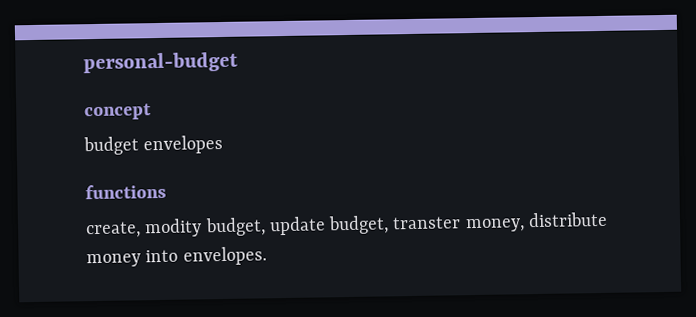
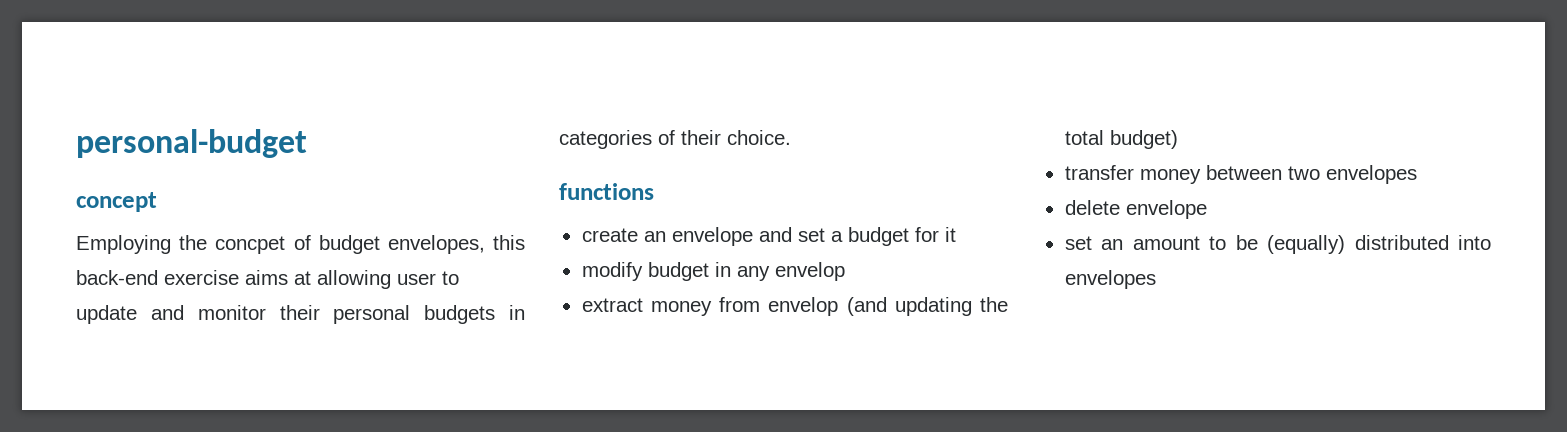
[83,134,224,156] [85,183,167,200] [85,211,608,239] [86,246,267,268] budget envelopes // functions // create, modity budget, update budget, transter money, distribute money into envelopes. -> [76,235,525,254] [76,270,459,289] [76,305,525,324] [559,130,791,149] [559,183,654,200] [581,227,956,246] [581,262,845,281] [581,297,1008,316] [1064,130,1178,149] [1064,165,1417,184] [1064,200,1207,219] [1064,235,1491,254] [1064,270,1156,289] Employing the concpet of budget envelopes, this back-end exercise aims at allowing user to update and monitor their personal budgets in categories of their choice. // functions // create an envelope and set a budget for it // modify budget in any envelop // extract money from envelop (and updating the total budget) // transfer money between two envelopes // delete envelope // set an amount to be (equally) distributed into envelopes

